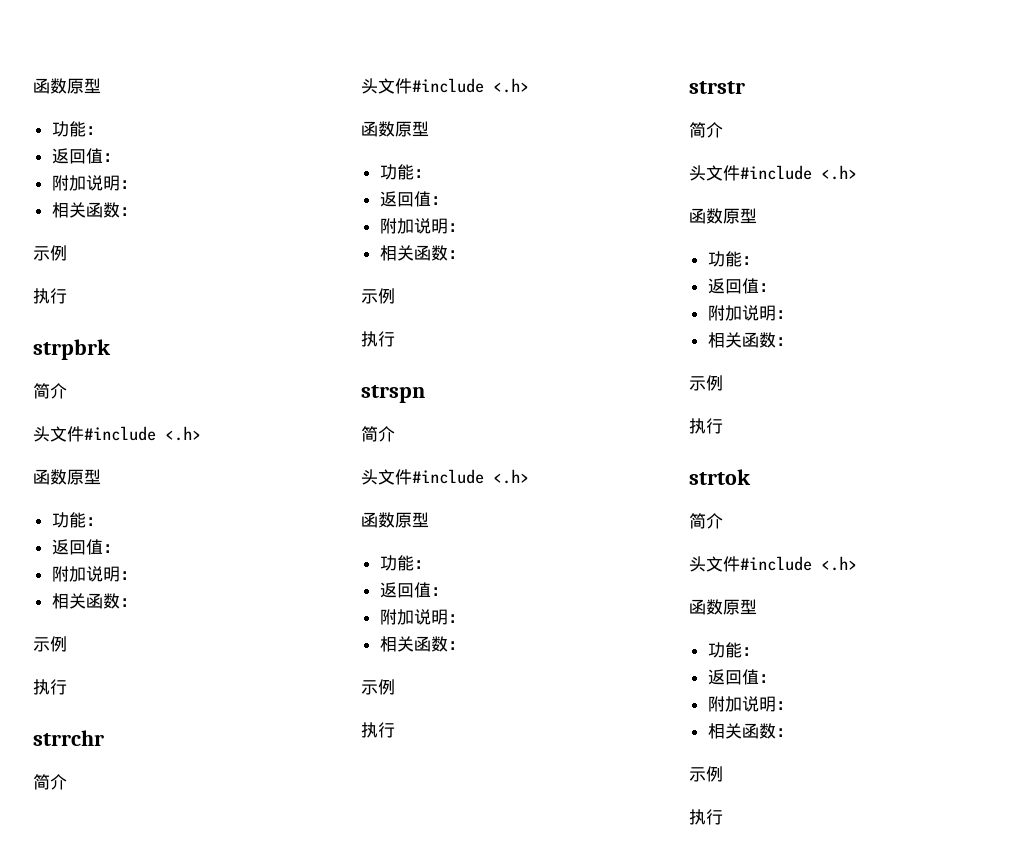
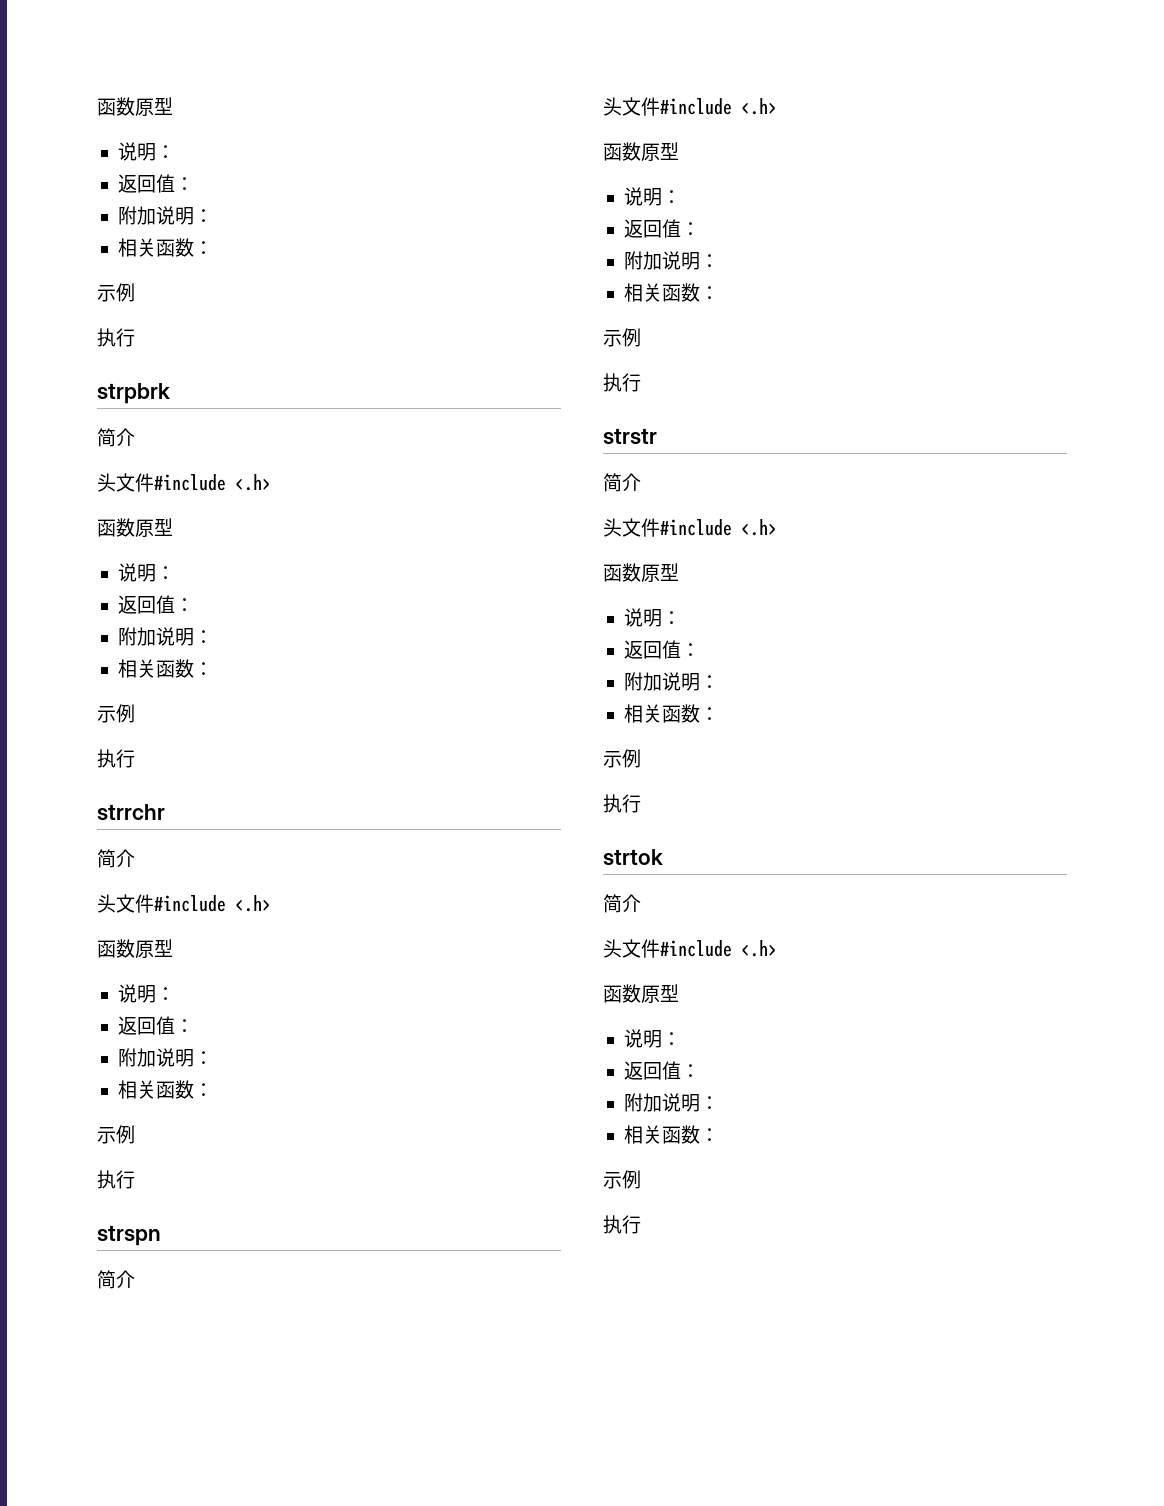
[33,78,101,94] [51,121,86,137] 函数原型 // 功能 -> [97,97,173,116] [117,142,156,161] 函数原型 // 说明
[51,512,86,528] 功能 -> [117,563,156,582] 说明
[379,164,414,180] 功能 -> [117,984,156,1003] 说明
[379,555,414,571] 功能 -> [623,187,662,206] 说明
[707,251,742,267] 功能 -> [623,608,662,627] 说明
[707,642,742,658] 功能 -> [623,1029,662,1048] 说明

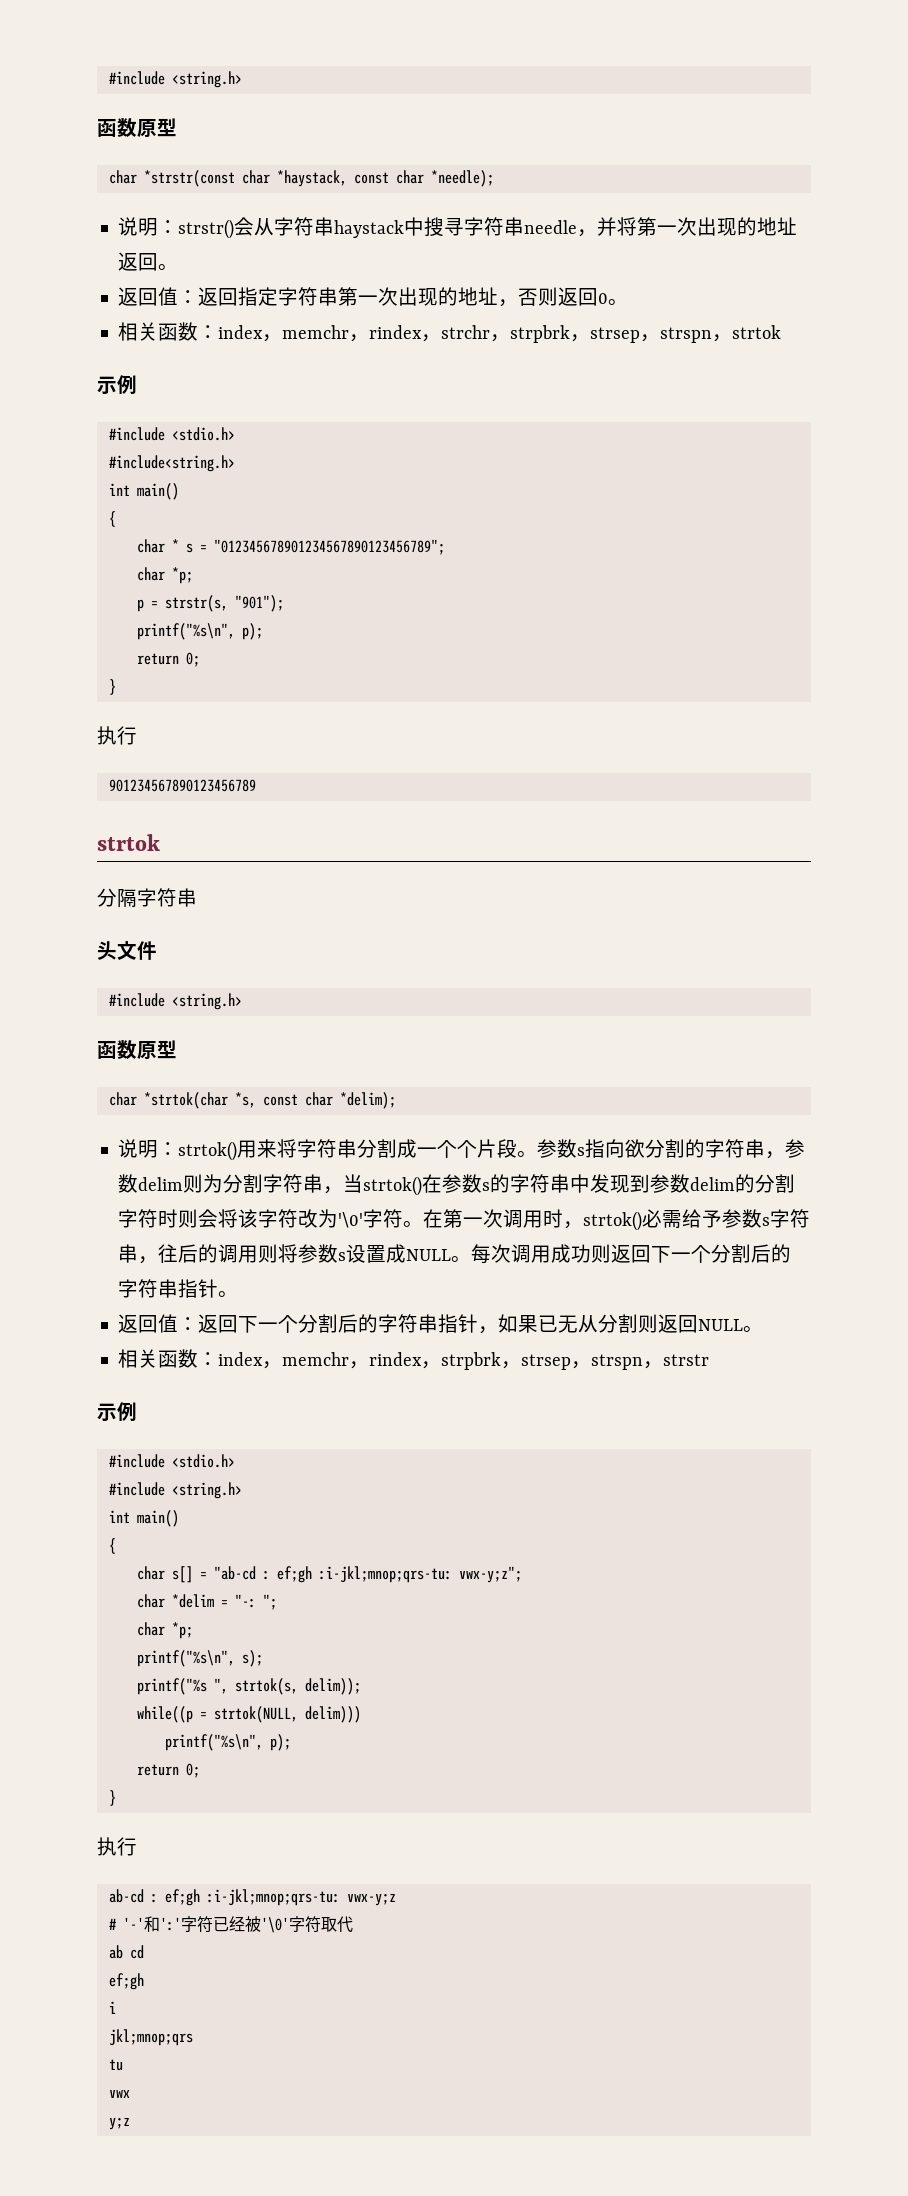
[97,97,173,116] [117,142,175,161] [117,174,194,193] [117,206,213,225] [117,238,213,257] [97,283,135,302] [97,328,135,347] [97,383,170,404] [97,428,135,447] [97,473,271,492] [97,518,173,537] [117,563,175,582] [117,595,194,614] [117,627,213,646] [117,659,213,678] [97,704,135,723] [97,749,135,768] [97,804,165,821] [97,849,135,868] [97,894,271,913] [97,939,173,958] [117,984,175,1003] [117,1016,194,1035] [117,1048,213,1067] [117,1080,213,1099] [97,1125,135,1144] [97,1170,135,1189] [97,1225,161,1246] [97,1270,135,1289] [603,97,777,116] [603,142,679,161] [623,187,681,206] [623,219,700,238] [623,251,719,270] [623,283,719,302] [603,328,641,347] [603,373,641,392] [603,428,657,445] [603,473,641,492] [603,518,777,537] [603,563,679,582] [623,608,681,627] [623,640,700,659] [623,672,719,691] [623,704,719,723] [603,749,641,768] [603,794,641,813] [603,849,663,866] [603,894,641,913] [603,939,777,958] [603,984,679,1003] [623,1029,681,1048] [623,1061,700,1080] [623,1093,719,1112] [623,1125,719,1144] [603,1170,641,1189] [603,1215,641,1234] 函数原型 // 说明： // 返回值： // 附加说明： // 相关函数： // 示例 // 执行 // strpbrk // 简介 // 头文件#include <.h> // 函数原型 // 说明： // 返回值： // 附加说明： // 相关函数： // 示例 // 执行 // strrchr // 简介 // 头文件#include <.h> // 函数原型 // 说明： // 返回值： // 附加说明： // 相关函数： // 示例 // 执行 // strspn // 简介 // 头文件#include <.h> // 函数原型 // 说明： // 返回值： // 附加说明： // 相关函数： // 示例 // 执行 // strstr // 简介 // 头文件#include <.h> // 函数原型 // 说明： // 返回值： // 附加说明： // 相关函数： // 示例 // 执行 // strtok // 简介 // 头文件#include <.h> // 函数原型 // 说明： // 返回值： // 附加说明： // 相关函数： // 示例 // 执行 -> [108,71,242,88] [97,118,177,137] [108,170,494,187] [118,217,798,239] [118,252,179,271] [118,287,629,307] [118,322,782,343] [97,375,137,394] [108,427,235,441] [108,455,235,472] [108,483,179,500] [108,511,116,527] [136,539,445,555] [136,567,193,584] [136,595,284,612] [136,623,263,640] [136,652,200,667] [108,679,116,695] [97,726,137,745] [108,779,256,792] [97,834,160,851] [97,888,197,908] [97,941,157,960] [108,993,242,1010] [97,1040,177,1059] [108,1092,396,1109] [118,1139,806,1161] [118,1174,796,1196] [118,1209,811,1231] [118,1244,792,1264] [118,1279,239,1298] [118,1314,764,1334] [118,1349,710,1370] [97,1402,137,1421] [108,1454,235,1468] [108,1482,242,1499] [108,1510,179,1527] [108,1538,116,1554] [136,1566,522,1583] [136,1594,277,1610] [136,1622,193,1639] [136,1650,263,1667] [136,1678,361,1695] [136,1706,361,1723] [164,1734,291,1751] [136,1763,200,1778] [108,1790,116,1806] [97,1837,137,1856] [108,1889,396,1906] [108,1916,353,1933] [108,1945,144,1959] [108,1973,144,1990] [108,2001,116,2014] [108,2029,193,2046] [108,2059,123,2071] [108,2090,130,2098] [108,2118,130,2130] #include <string.h> // 函数原型 // char *strstr(const char *haystack, const char *needle); // 说明：strstr()会从字符串haystack中搜寻字符串needle，并将第一次出现的地址返回。 // 返回值：返回指定字符串第一次出现的地址，否则返回0。 // 相关函数：index，memchr，rindex，strchr，strpbrk，strsep，strspn，strtok // 示例 // #include <stdio.h> // #include<string.h> // int main() // { // char * s = "012345678901234567890123456789"; // char *p; // p = strstr(s, "901"); // printf("%s\n", p); // return 0; // } // 执行 // 901234567890123456789 // strtok // 分隔字符串 // 头文件 // #include <string.h> // 函数原型 // char *strtok(char *s, const char *delim); // 说明：strtok()用来将字符串分割成一个个片段。参数s指向欲分割的字符串，参数delim则为分割字符串，当strtok()在参数s的字符串中发现到参数delim的分割字符时则会将该字符改为'\0'字符。在第一次调用时，strtok()必需给予参数s字符串，往后的调用则将参数s设置成NULL。每次调用成功则返回下一个分割后的字符串指针。 // 返回值：返回下一个分割后的字符串指针，如果已无从分割则返回NULL。 // 相关函数：index，memchr，rindex，strpbrk，strsep，strspn，strstr // 示例 // #include <stdio.h> // #include <string.h> // int main() // { // char s[] = "ab-cd : ef;gh :i-jkl;mnop;qrs-tu: vwx-y;z"; // char *delim = "-: "; // char *p; // printf("%s\n", s); // printf("%s ", strtok(s, delim)); // while((p = strtok(NULL, delim))) // printf("%s\n", p); // return 0; // } // 执行 // ab-cd : ef;gh :i-jkl;mnop;qrs-tu: vwx-y;z // # '-'和':'字符已经被'\0'字符取代 // ab cd // ef;gh // i // jkl;mnop;qrs // tu // vwx // y;z

